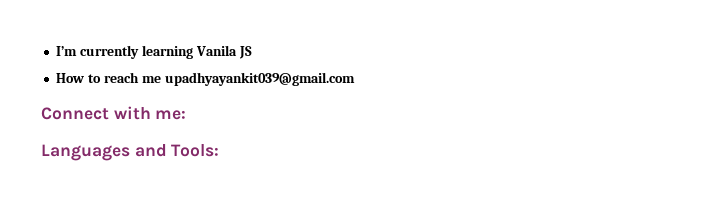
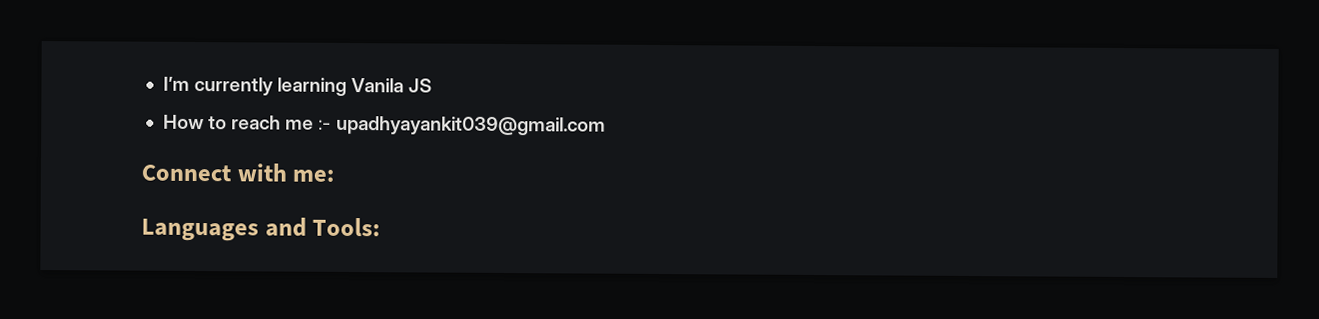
(161, 79) none -> [318,119,332,130] :-

